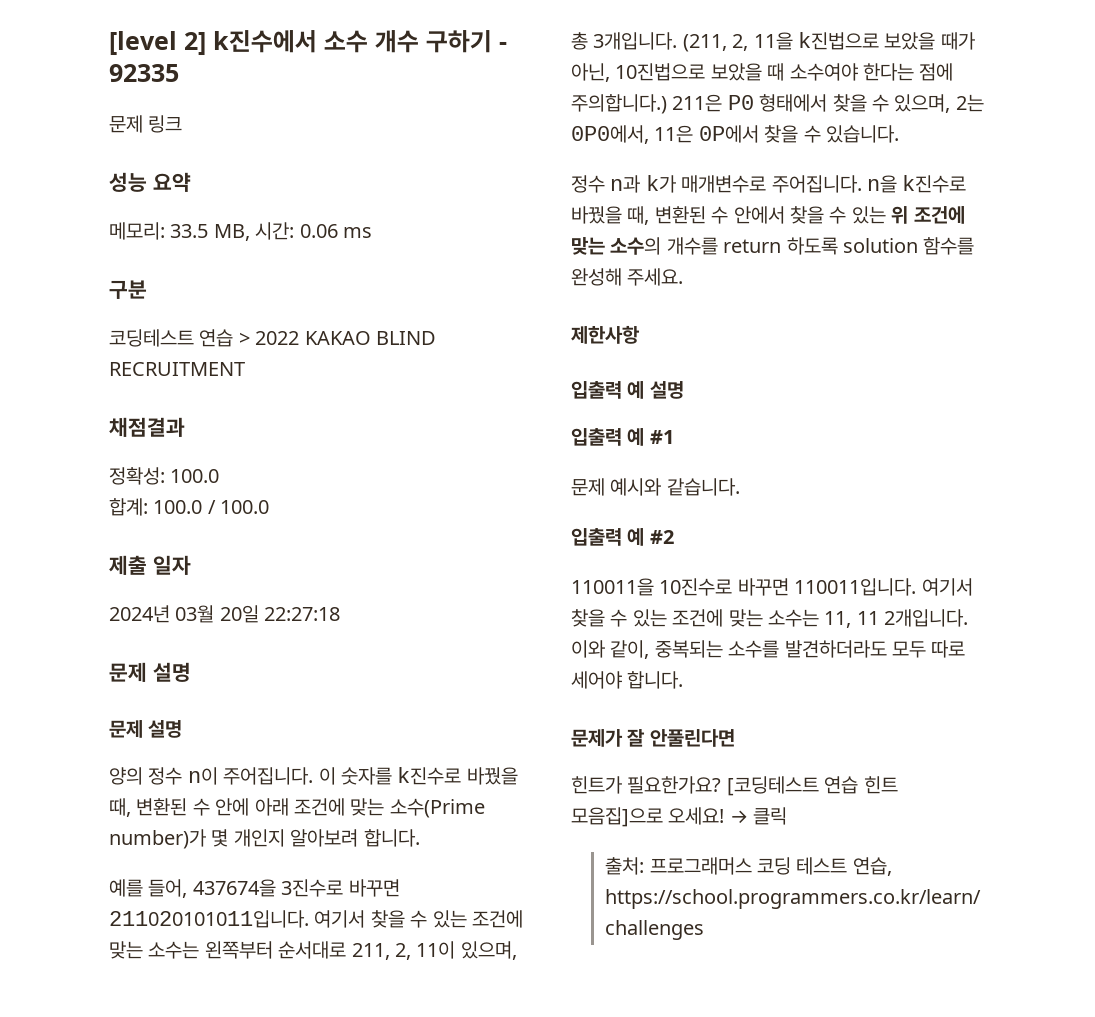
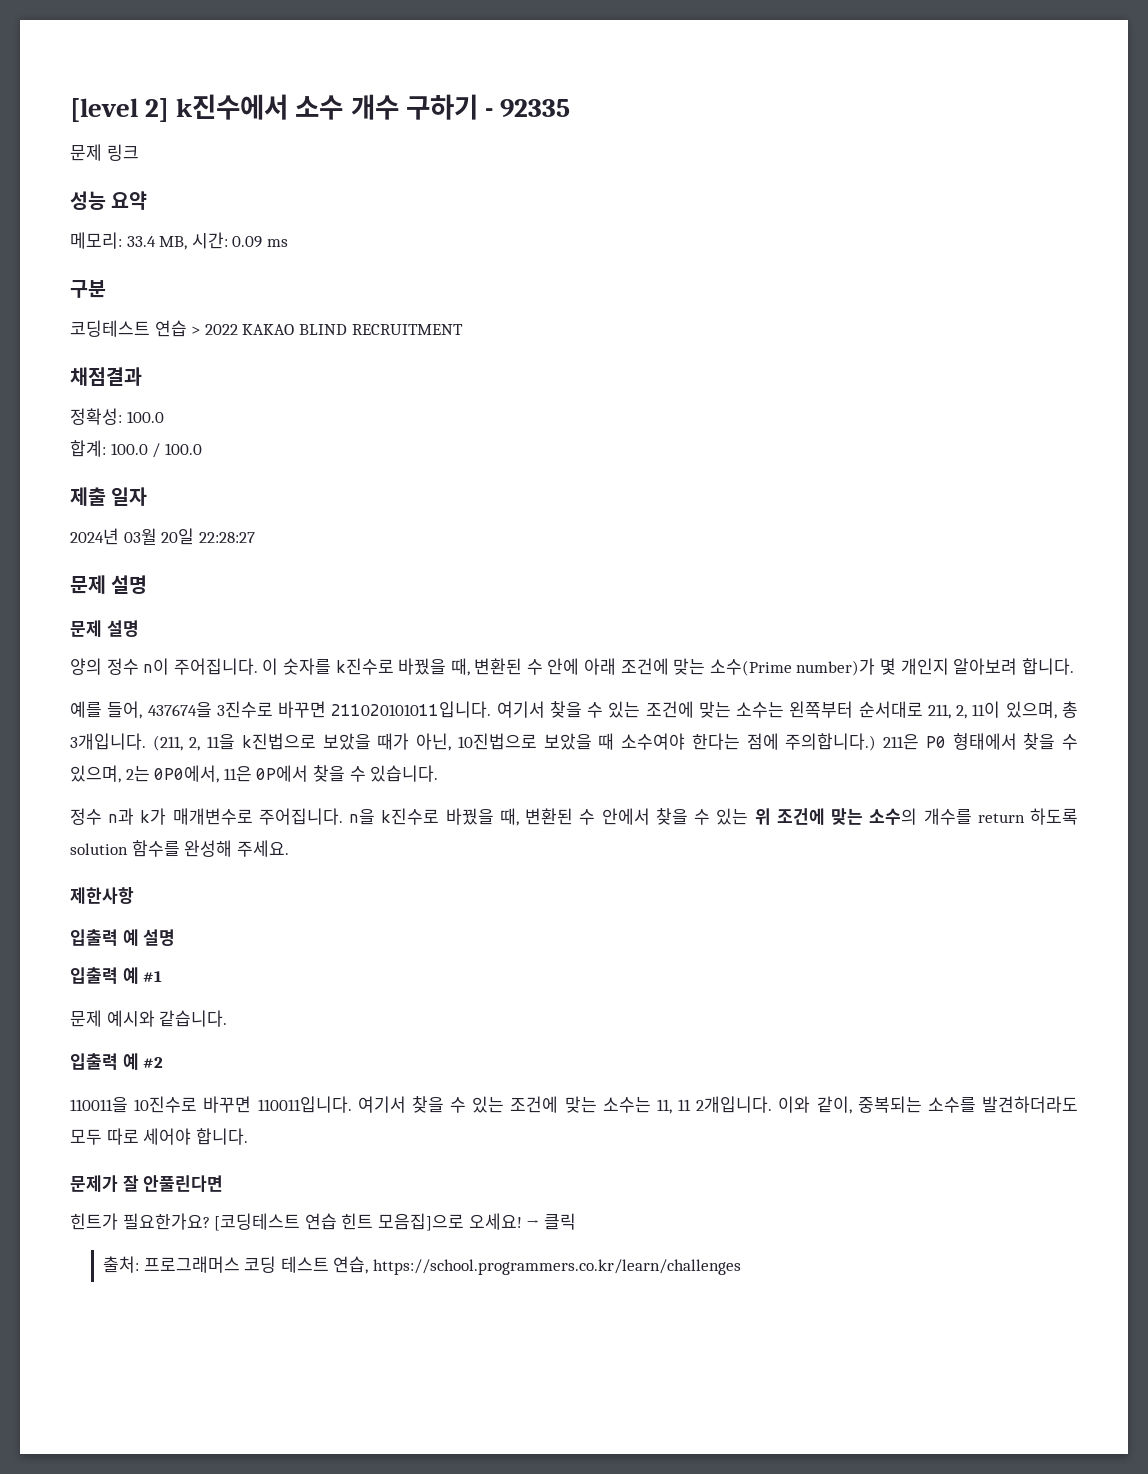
[170,224,209,238] 33.5 -> [126,236,156,247] 33.4
[299,224,338,238] 0.06 -> [232,236,263,248] 0.09
[264,607,341,621] 22:27:18 -> [198,532,255,543] 22:28:27

